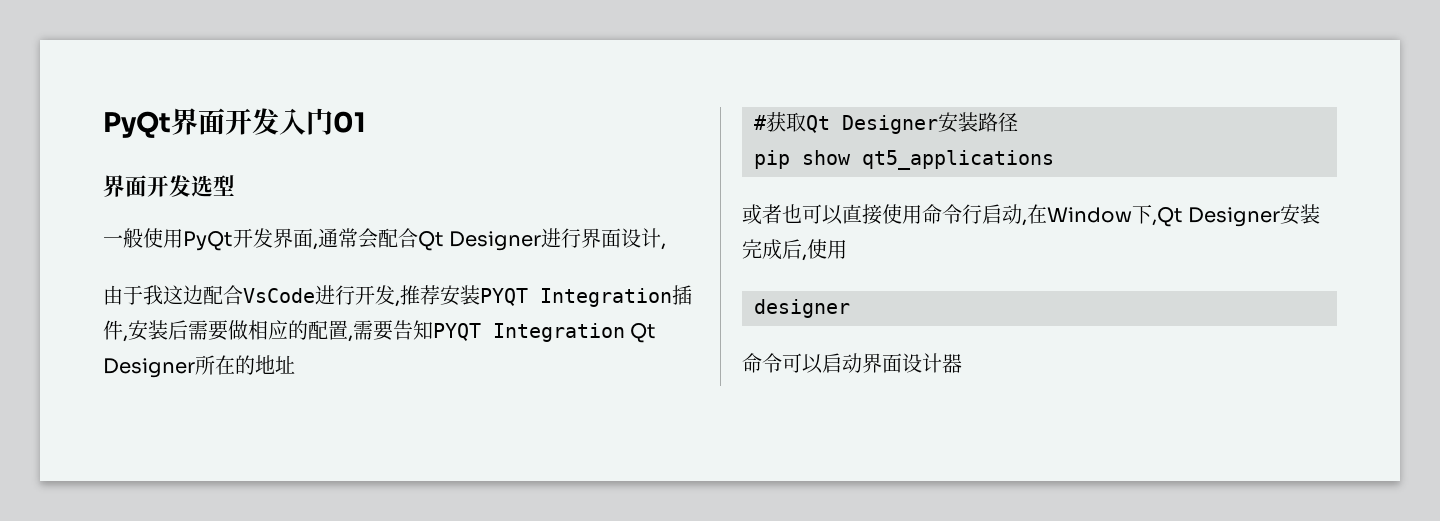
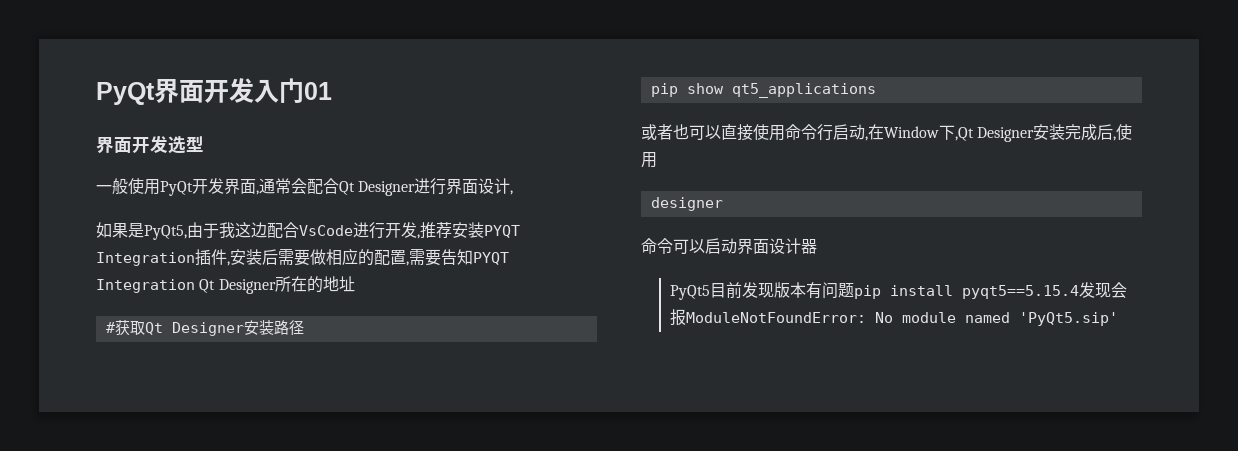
(667, 246) none -> [96,222,187,240] 如果是PyQt5,
(962, 363) none -> [670,282,1128,300] [670,309,1119,326] // PyQt5目前发现版本有问题pip install pyqt5==5.15.4发现会报ModuleNotFoundError: No module named 'PyQt5.sip'

